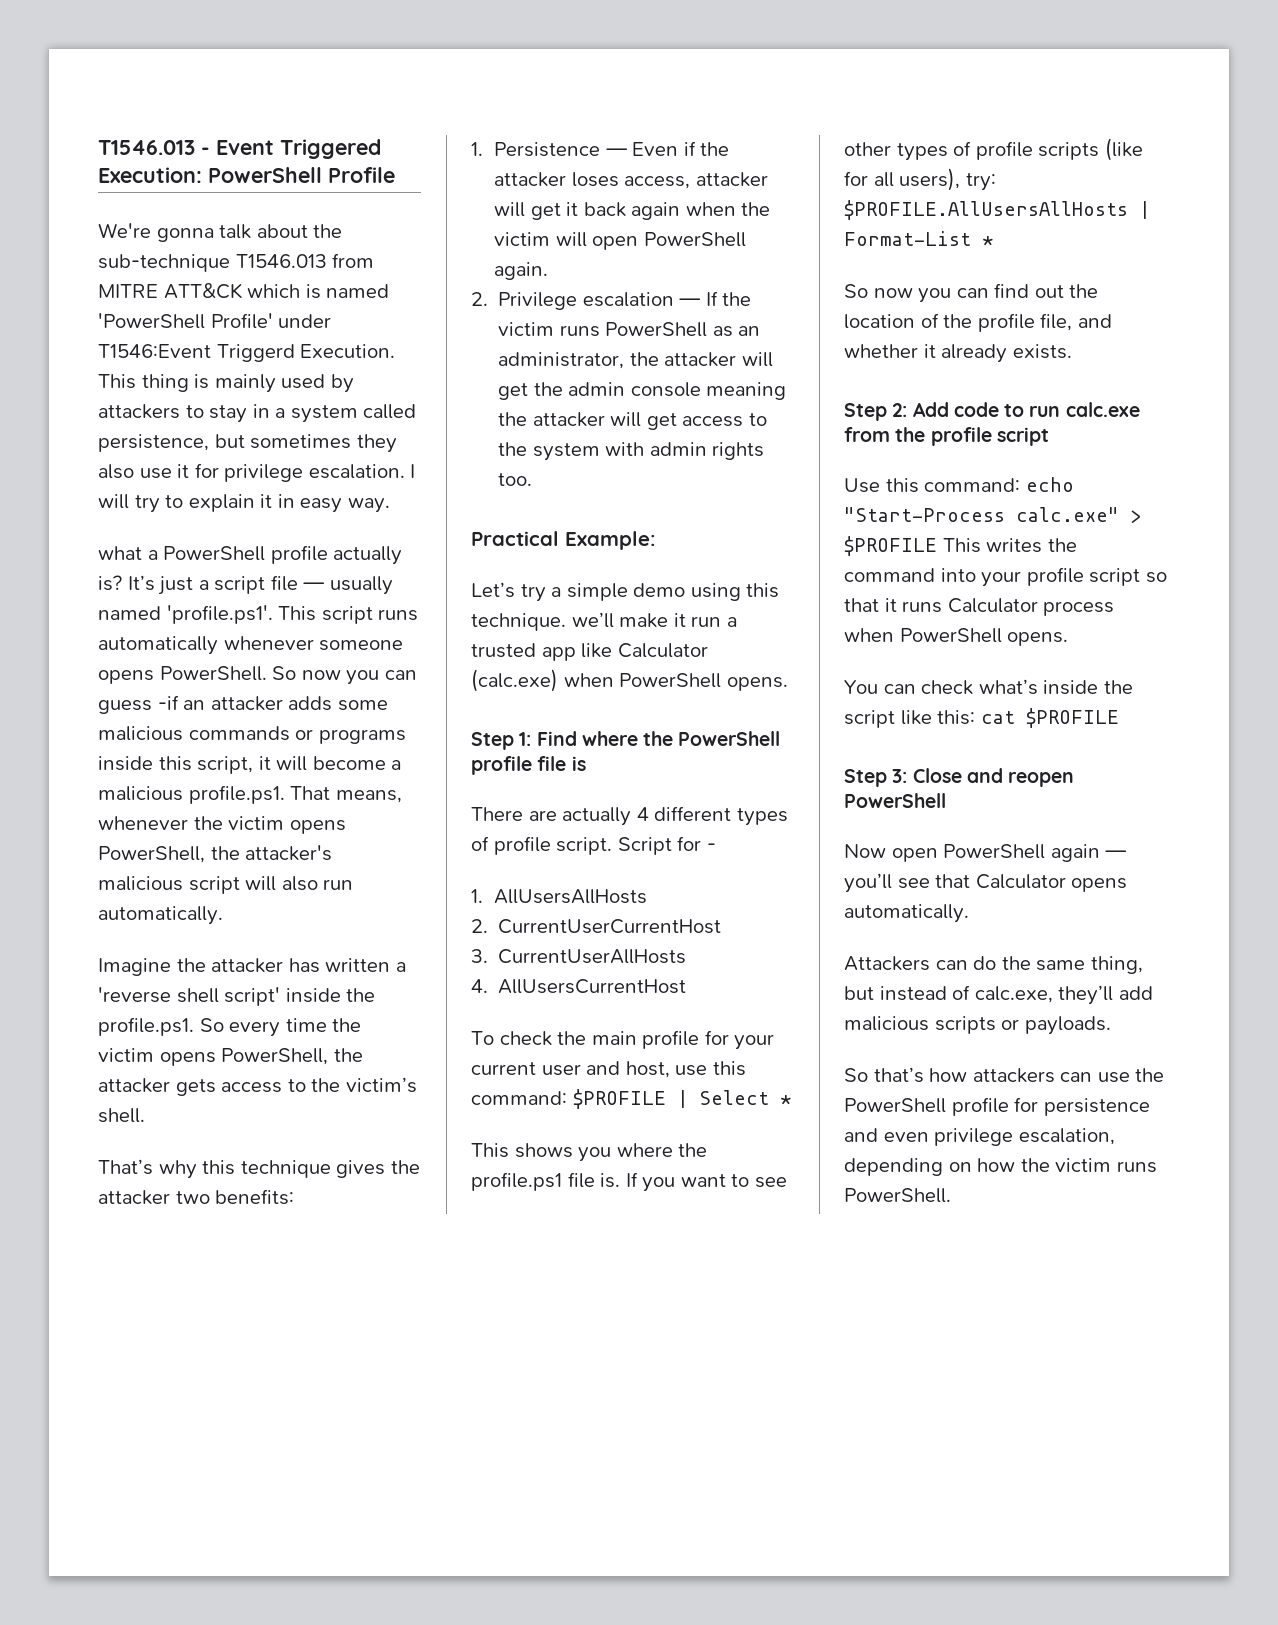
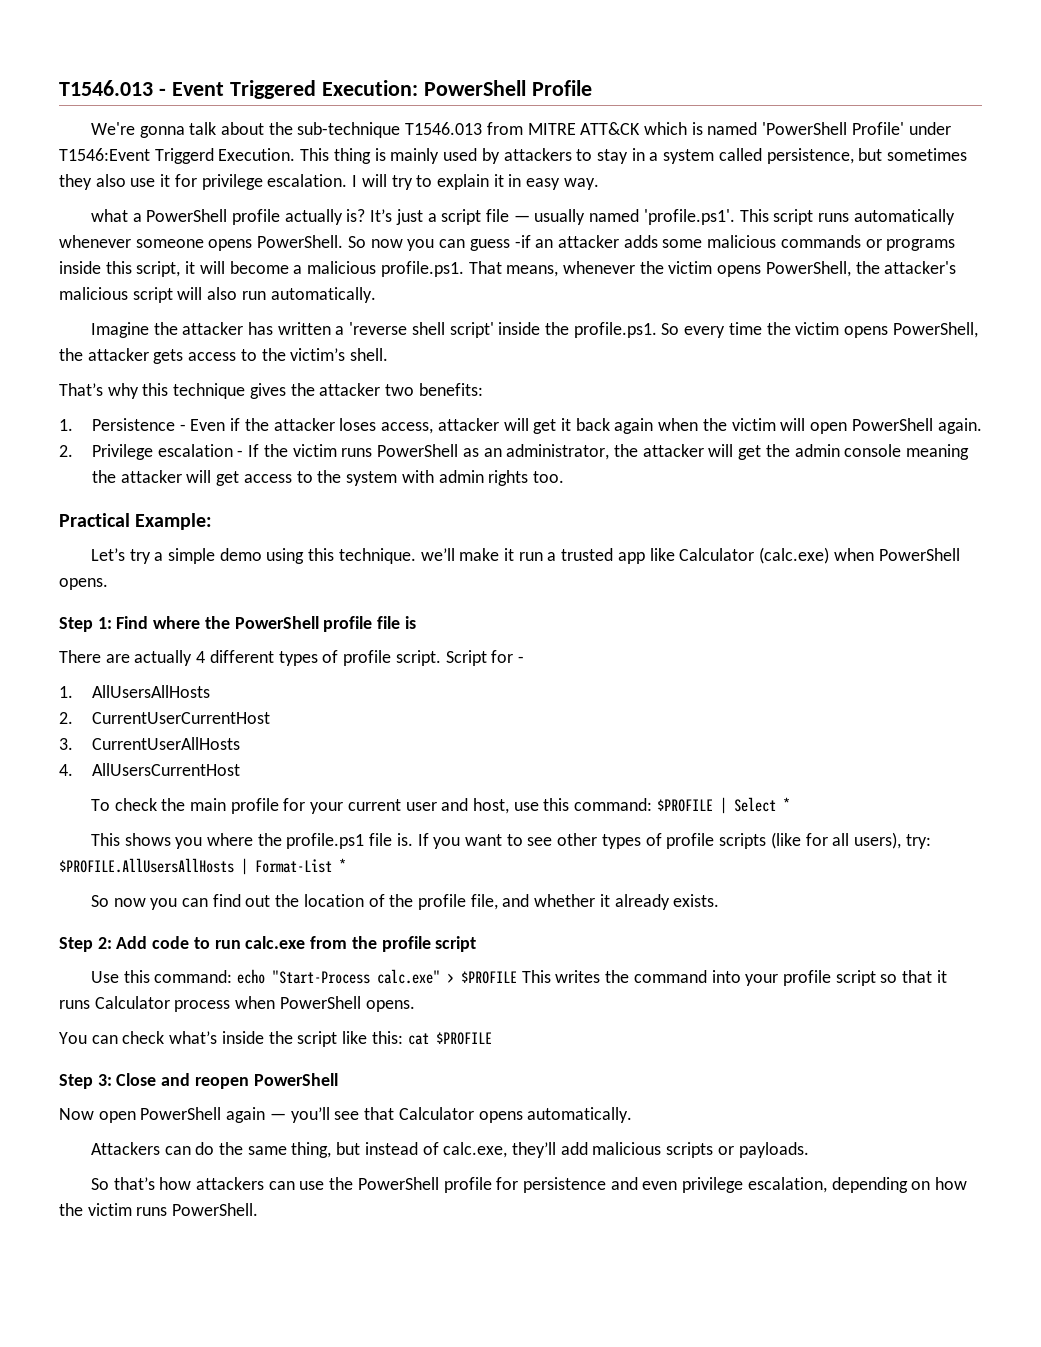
[605,148,628,156] — -> [179,424,186,431] -
[679,298,702,306] — -> [237,450,244,457] -

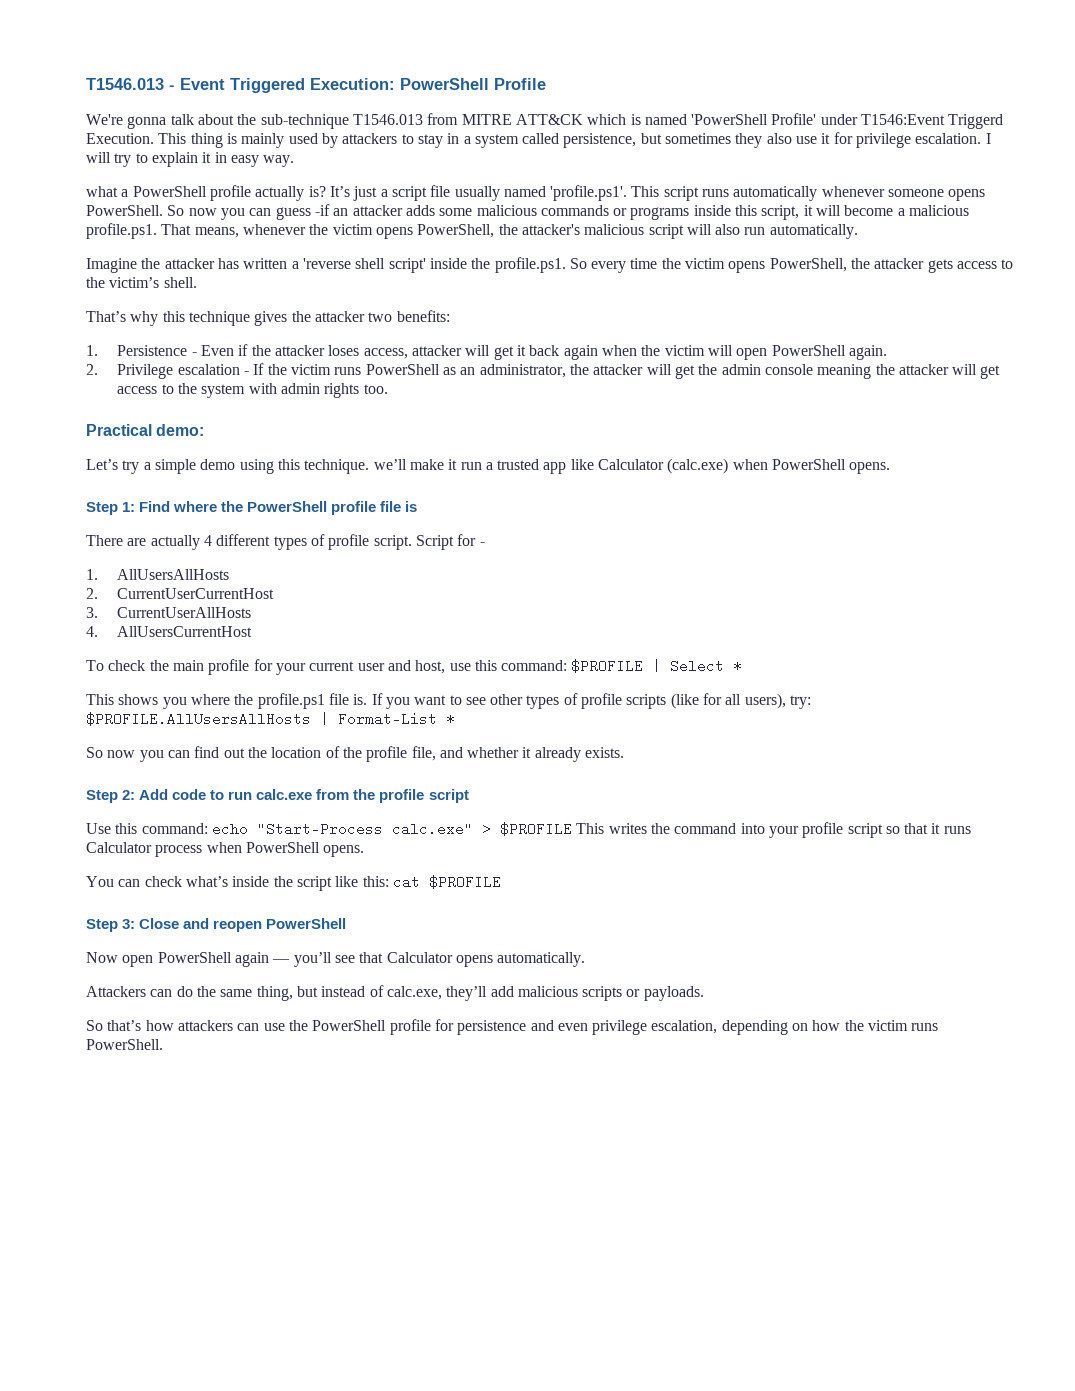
[513,215,530,222] — -> (451, 191) none
[135,513,213,530] Example: -> [156,424,205,436] demo:

